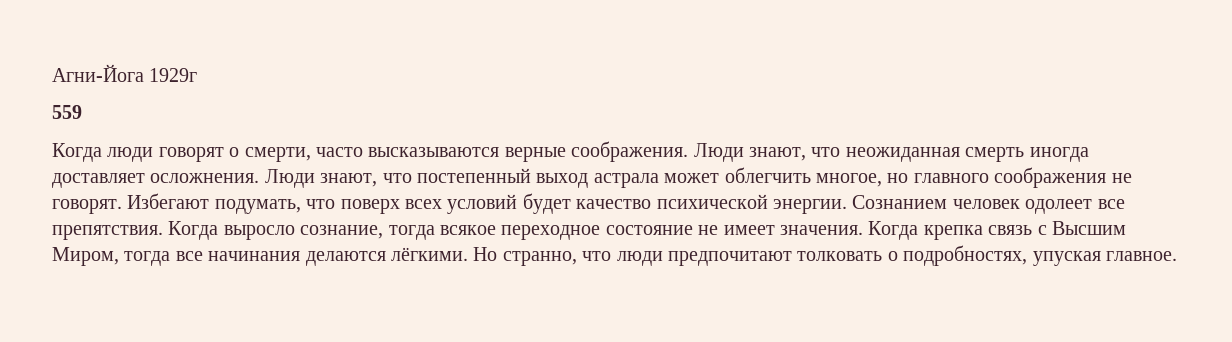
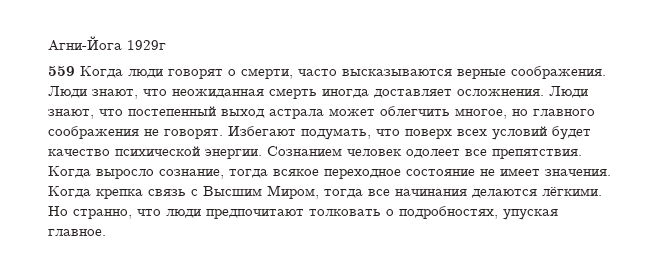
(82, 112) // -> (75, 71) none

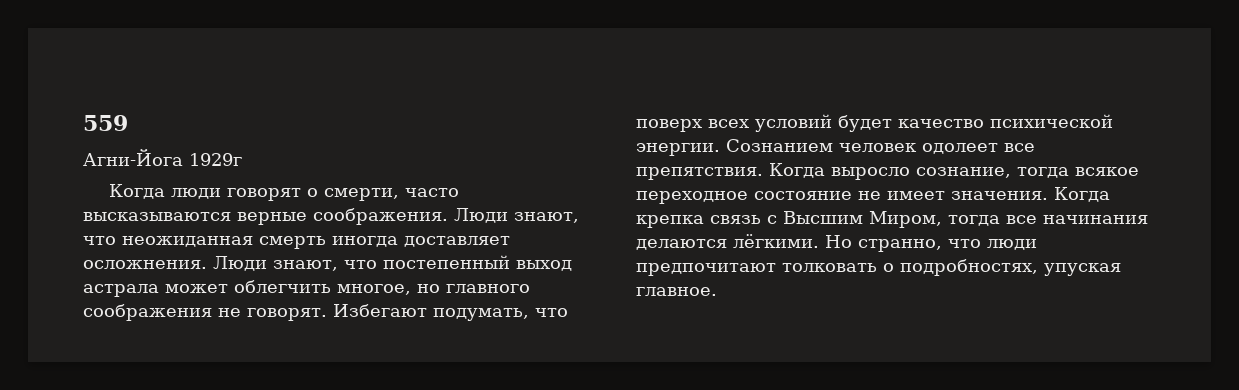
(48, 43) none -> [83,115,128,131] 559 //
[48,66,75,76] 559 -> (242, 159) none

